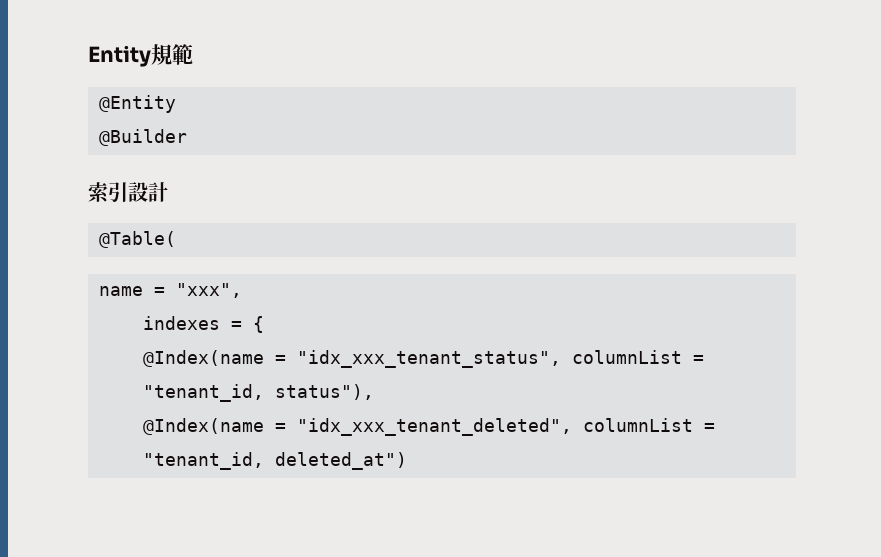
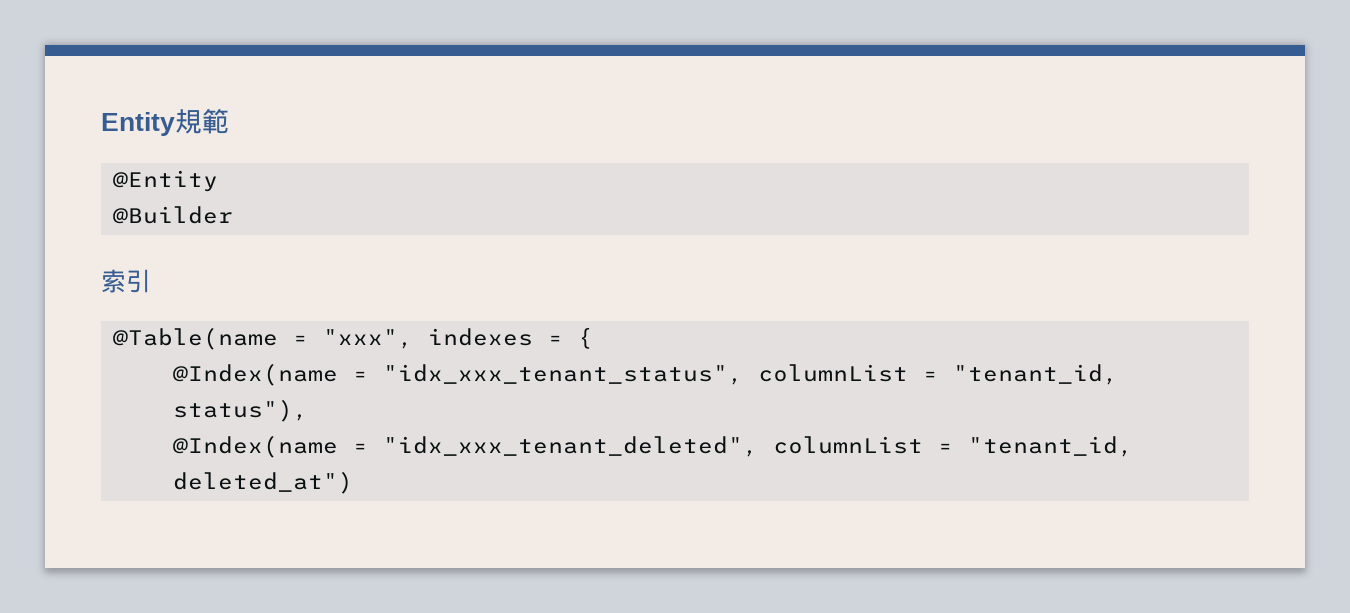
[128,182,168,202] [98,231,176,248] [98,286,143,296] 設計 // @Table( // name -> [113,327,278,350] // @Table(name
(242, 290) // -> (413, 339) none

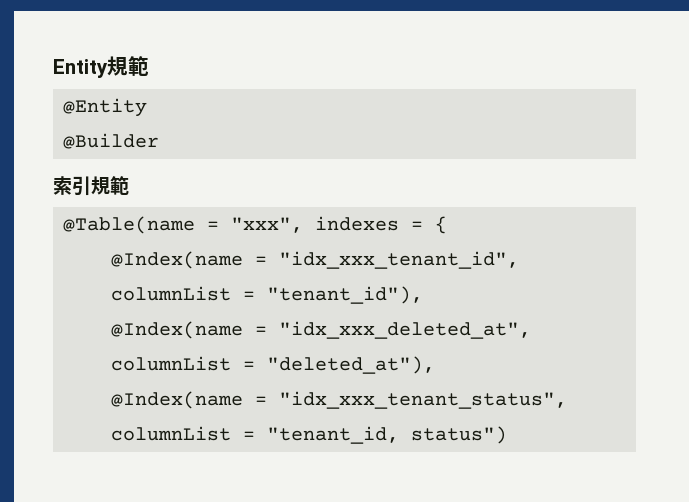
(151, 281) none -> [91,176,129,195] 規範
(593, 338) none -> [110,251,519,269] [110,286,423,304] [110,321,531,339] [110,356,435,374] // @Index(name = "idx_xxx_tenant_id", columnList = "tenant_id"), // @Index(name = "idx_xxx_deleted_at", columnList = "deleted_at"),
[173,399,308,422] [173,435,1133,458] [173,471,353,494] status"), // @Index(name = "idx_xxx_tenant_deleted", columnList = "tenant_id, deleted_at") -> [410,426,507,444] status")

